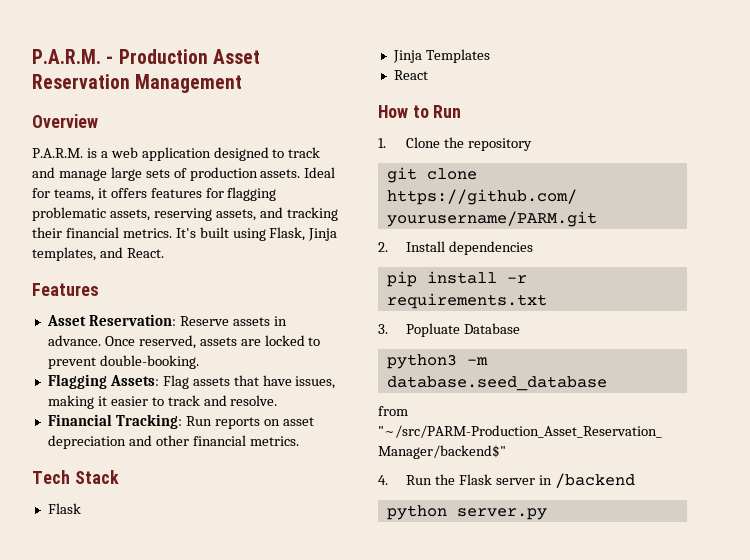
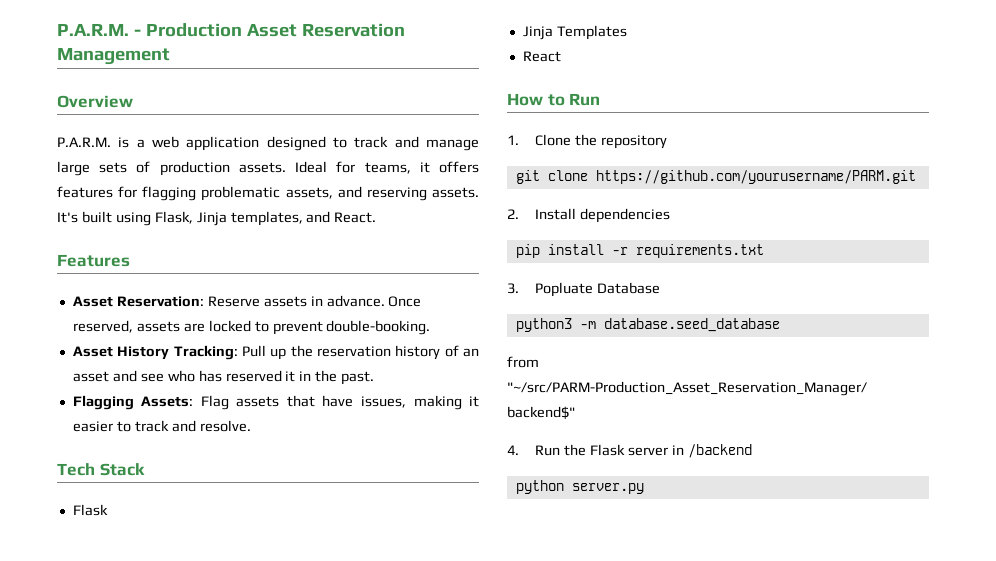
[153,207,338,221] [32,227,172,238] reserving assets, and tracking their financial metrics. -> [337,186,480,201] and reserving assets.
(199, 362) none -> [72,345,480,360] [72,370,375,385] // Asset History Tracking: Pull up the reservation history of an asset and see who has reserved it in the past.
[47,414,314,429] [47,435,299,449] // Financial Tracking: Run reports on asset depreciation and other financial metrics. -> (251, 426) none

